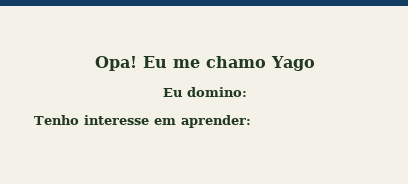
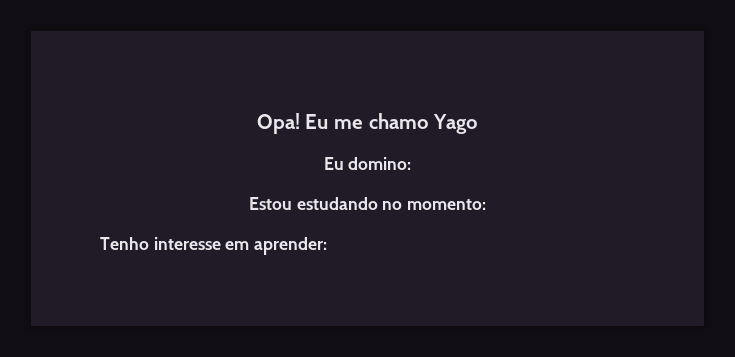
(247, 92) none -> [248,197,487,210] // Estou estudando no momento:

